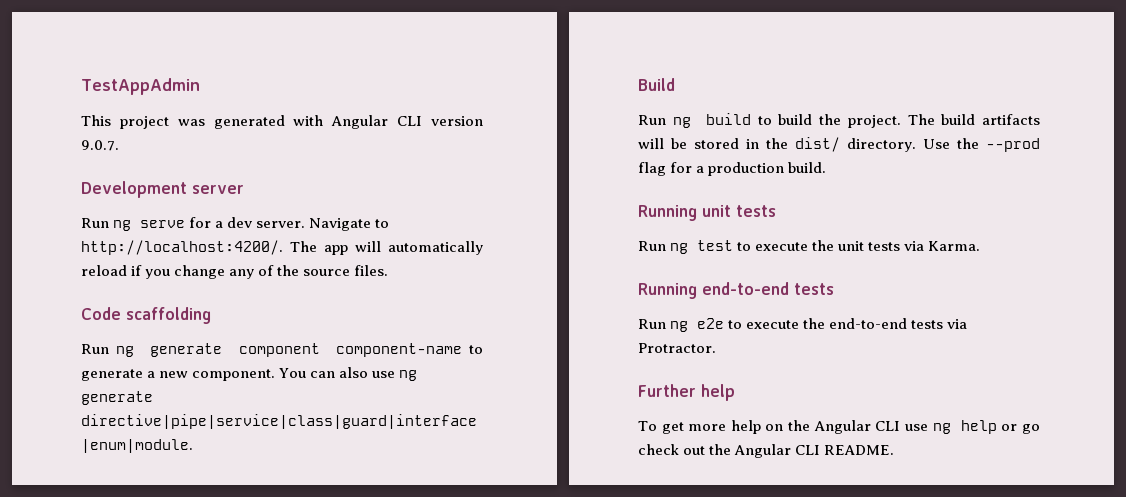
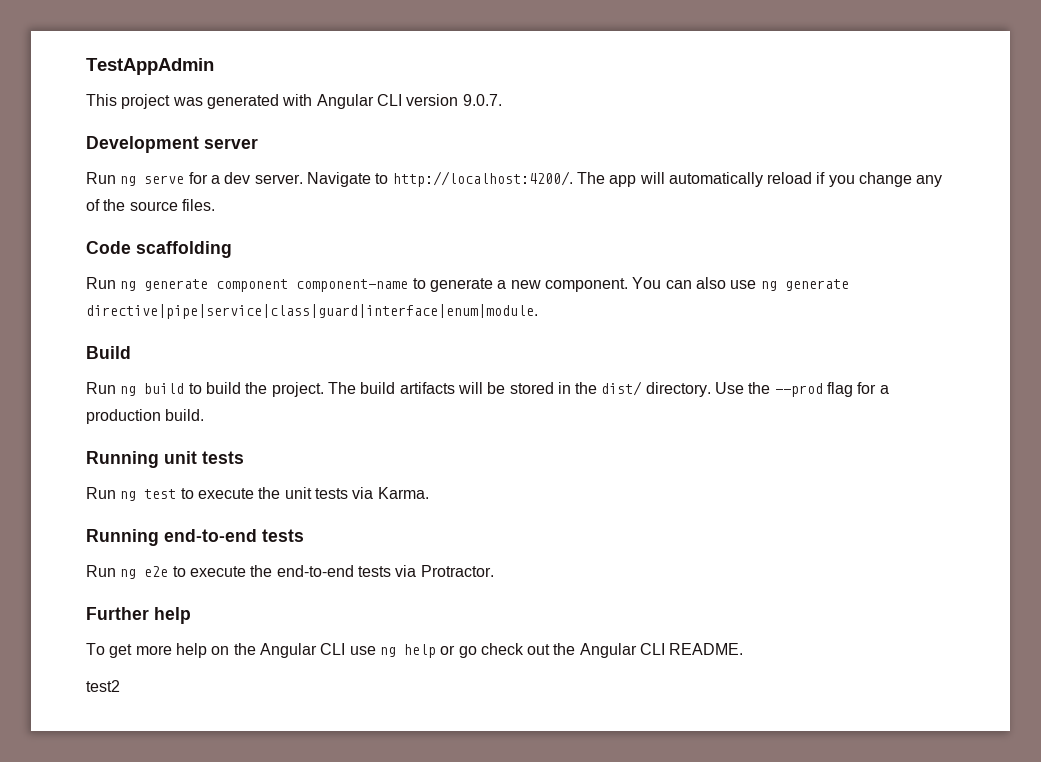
(895, 450) none -> [86,680,120,692] // test2

